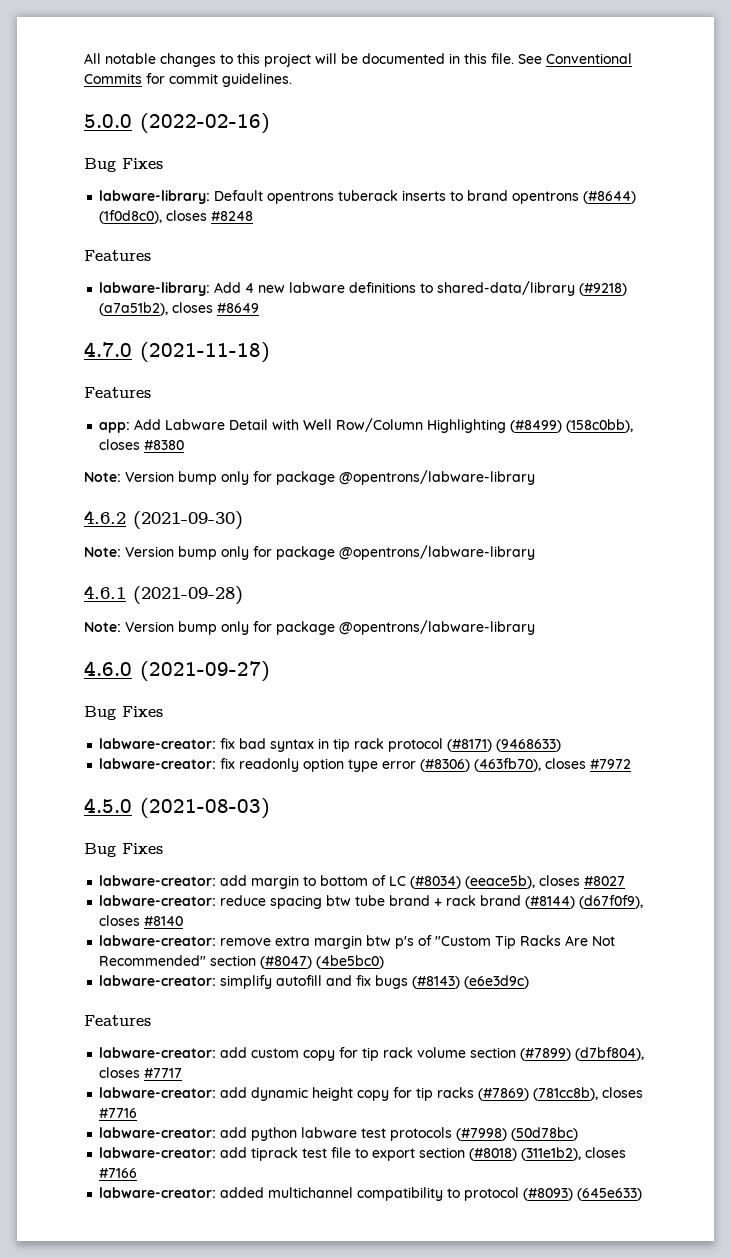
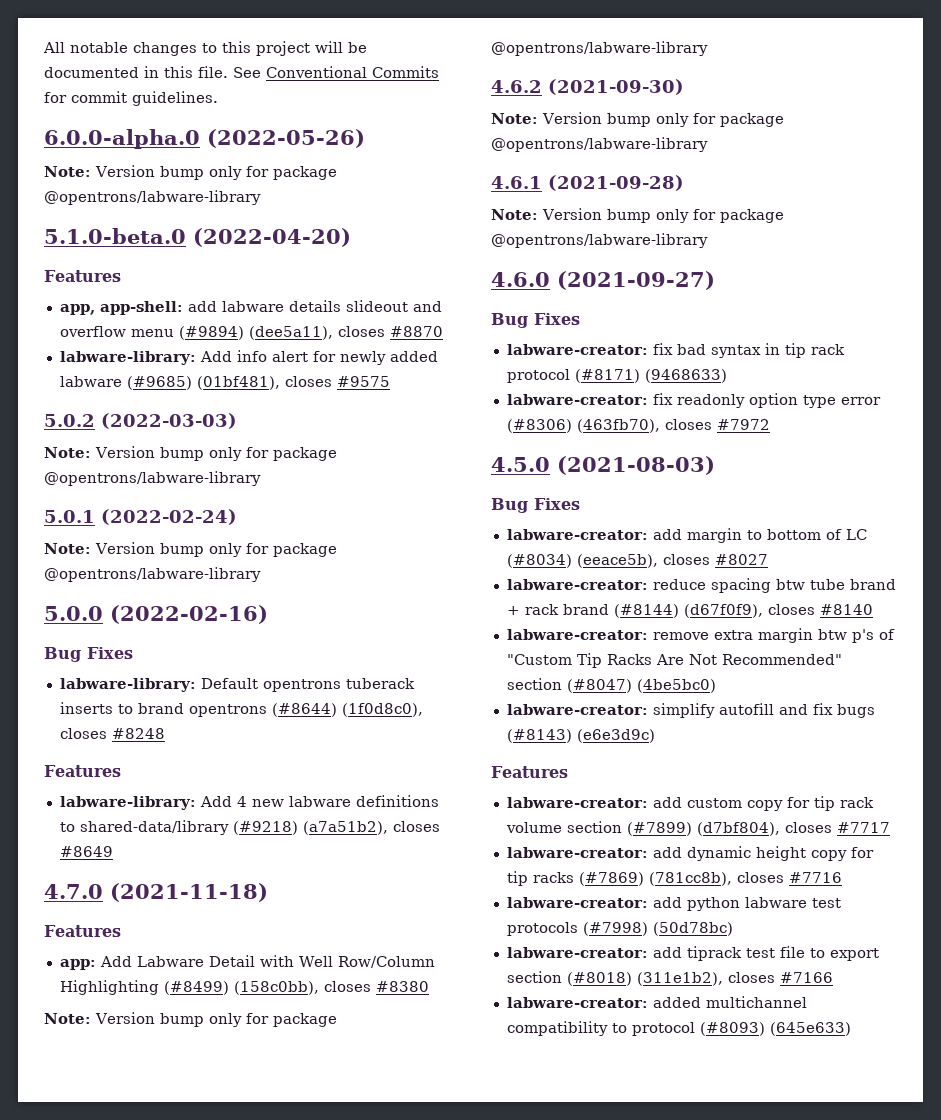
(292, 80) none -> [44,129,365,149] [44,165,337,180] [44,190,261,205] [44,228,351,247] [44,270,121,282] [59,300,442,315] [59,326,443,340] [59,350,438,365] [59,376,390,390] [44,413,237,429] [44,446,337,461] [44,471,261,486] [44,509,237,525] [44,542,337,557] [44,567,261,582] // 6.0.0-alpha.0 (2022-05-26) // Note: Version bump only for package @opentrons/labware-library // 5.1.0-beta.0 (2022-04-20) // Features // app, app-shell: add labware details slideout and overflow menu (#9894) (dee5a11), closes #8870 // labware-library: Add info alert for newly added labware (#9685) (01bf481), closes #9575 // 5.0.2 (2022-03-03) // Note: Version bump only for package @opentrons/labware-library // 5.0.1 (2022-02-24) // Note: Version bump only for package @opentrons/labware-library

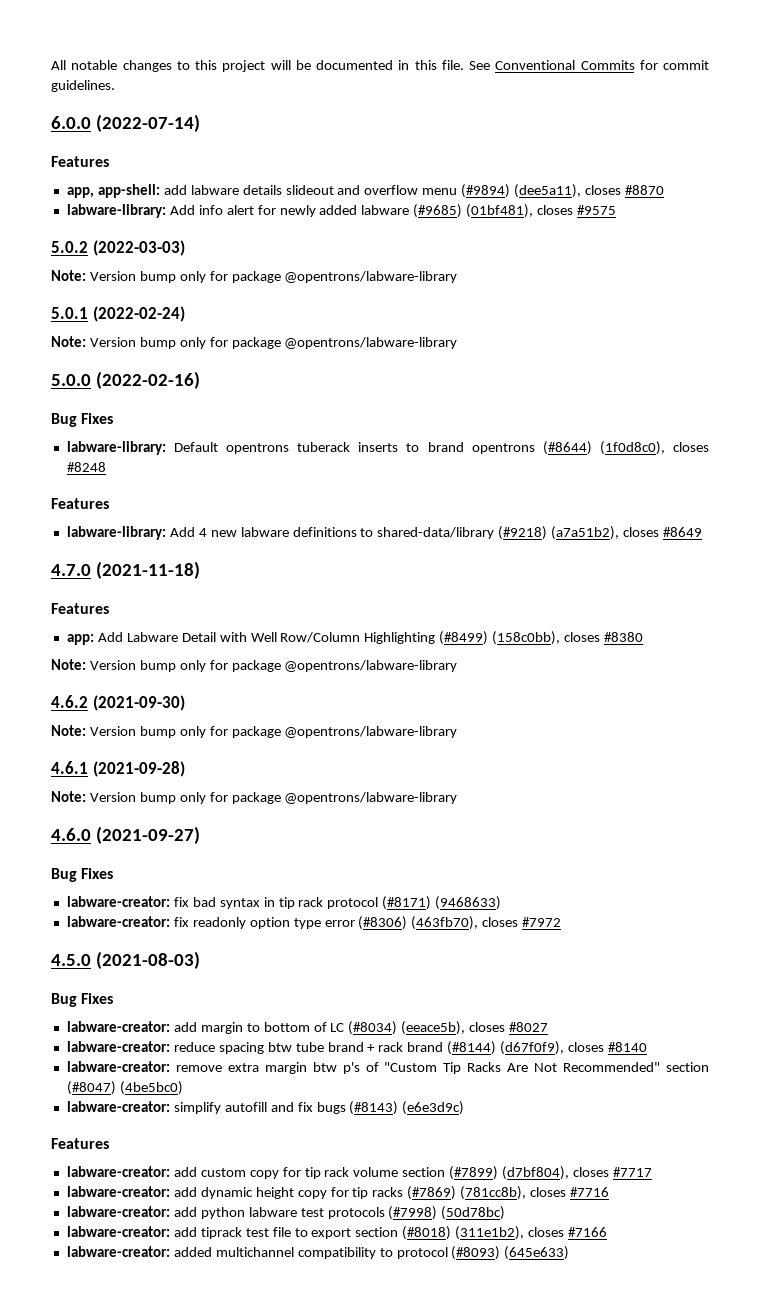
[44,129,365,149] [44,165,337,180] [44,190,261,205] [44,228,351,247] 6.0.0-alpha.0 (2022-05-26) // Note: Version bump only for package @opentrons/labware-library // 5.1.0-beta.0 (2022-04-20) -> [51,114,200,132] 6.0.0 (2022-07-14)

